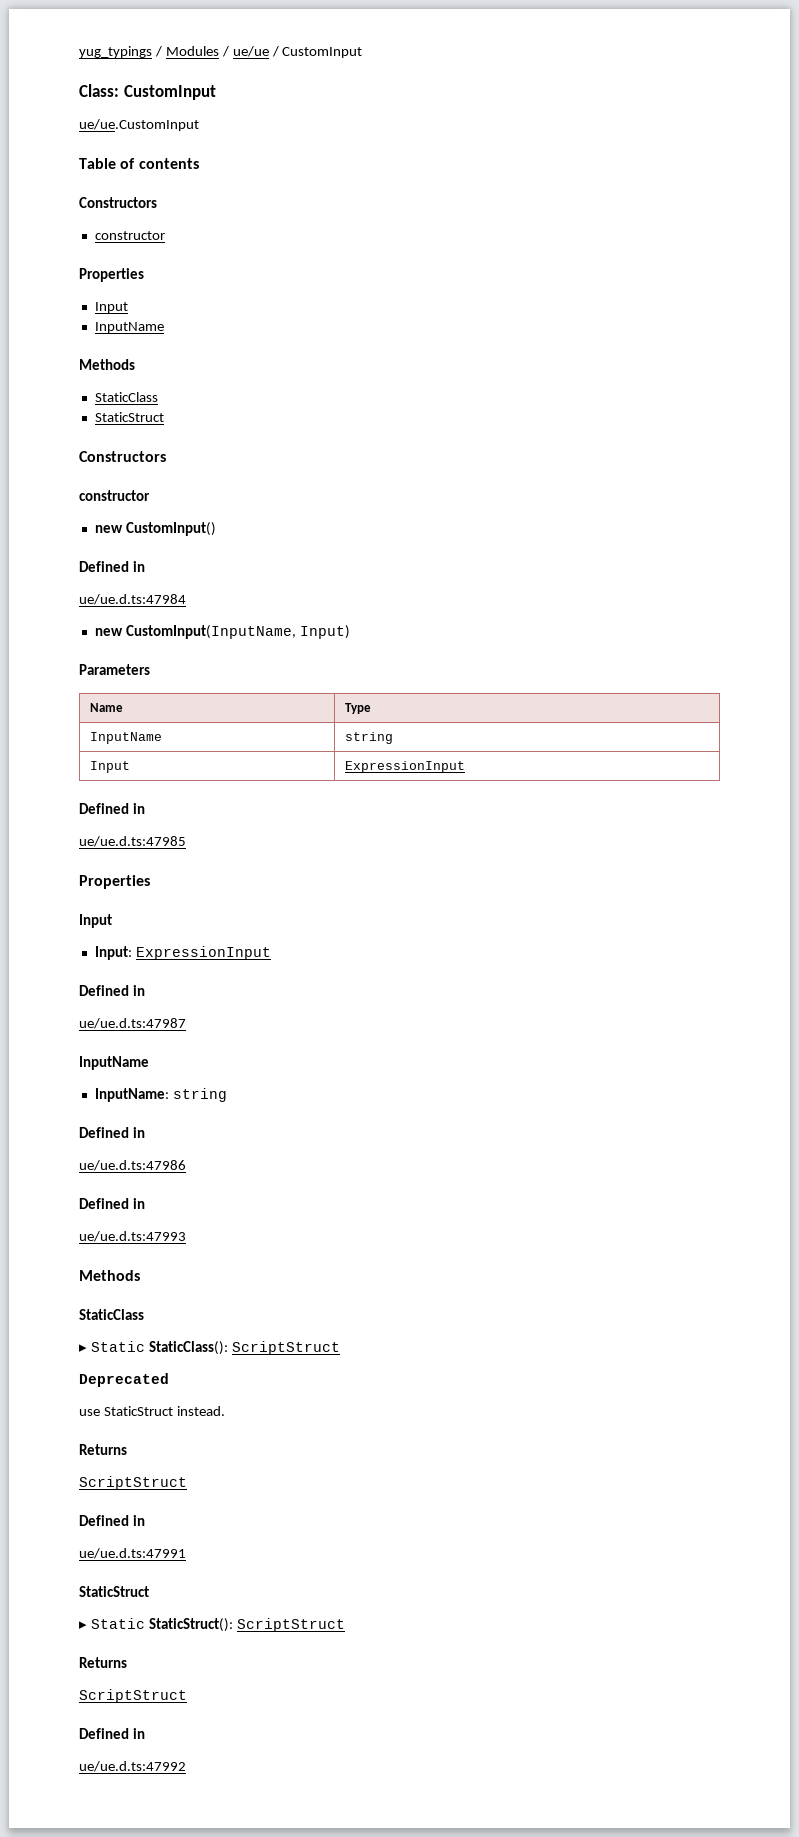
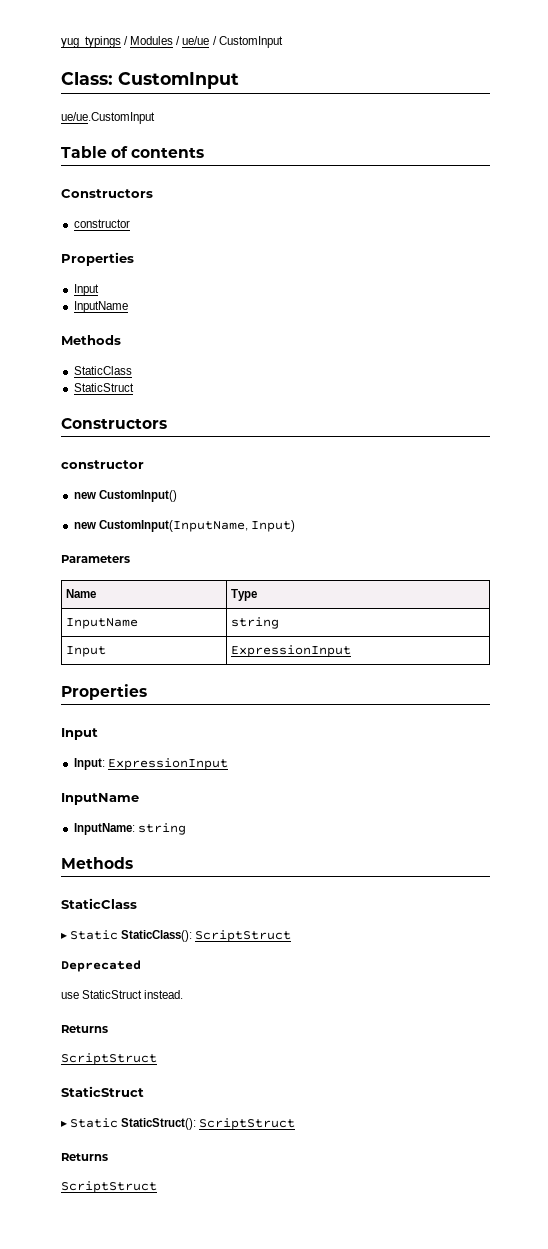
[79,561,145,572] [79,594,186,605] // Defined in // ue/ue.d.ts:47984 -> (177, 496) none
[79,803,145,814] [79,836,186,847] // Defined in // ue/ue.d.ts:47985 -> (351, 651) none
[79,985,145,996] [79,1018,186,1029] // Defined in // ue/ue.d.ts:47987 -> (228, 764) none
[79,1127,145,1138] [79,1160,186,1171] [79,1198,145,1209] [79,1231,186,1242] // Defined in // ue/ue.d.ts:47986 // Defined in // ue/ue.d.ts:47993 -> (186, 829) none
[79,1515,145,1526] [79,1548,186,1559] // Defined in // ue/ue.d.ts:47991 -> (157, 1059) none
[79,1728,145,1739] [79,1761,186,1772] // Defined in // ue/ue.d.ts:47992 -> (157, 1187) none

